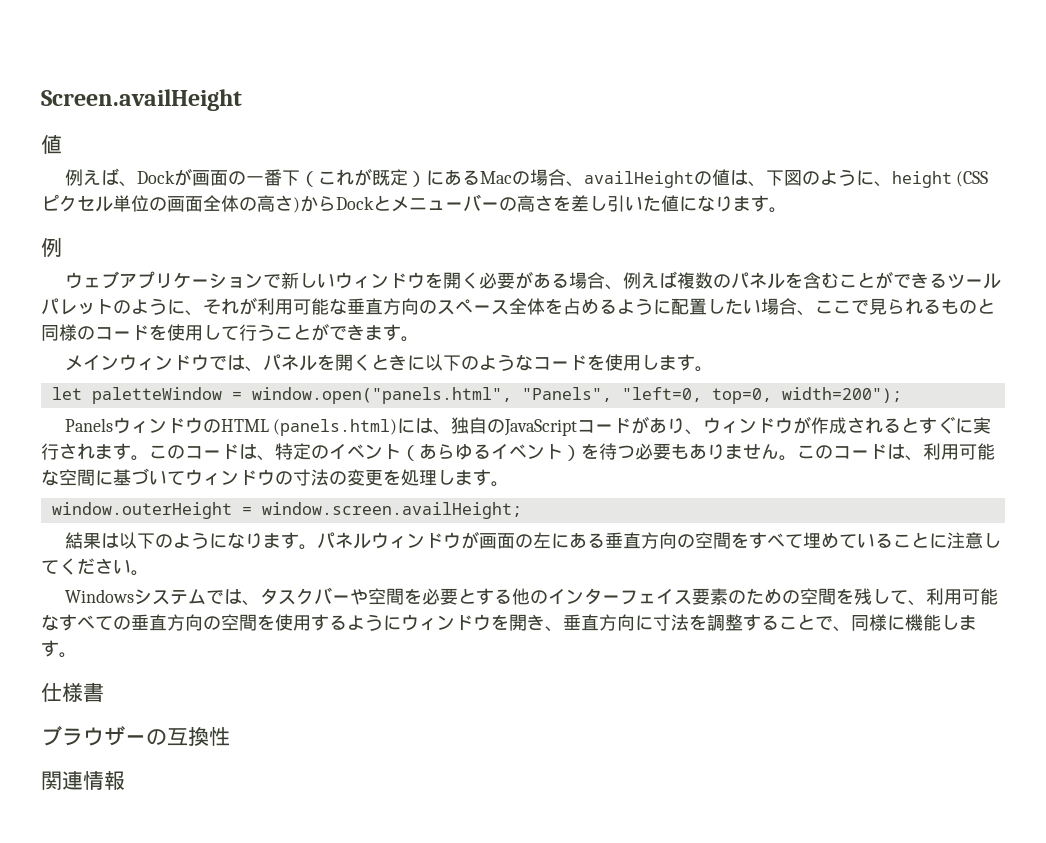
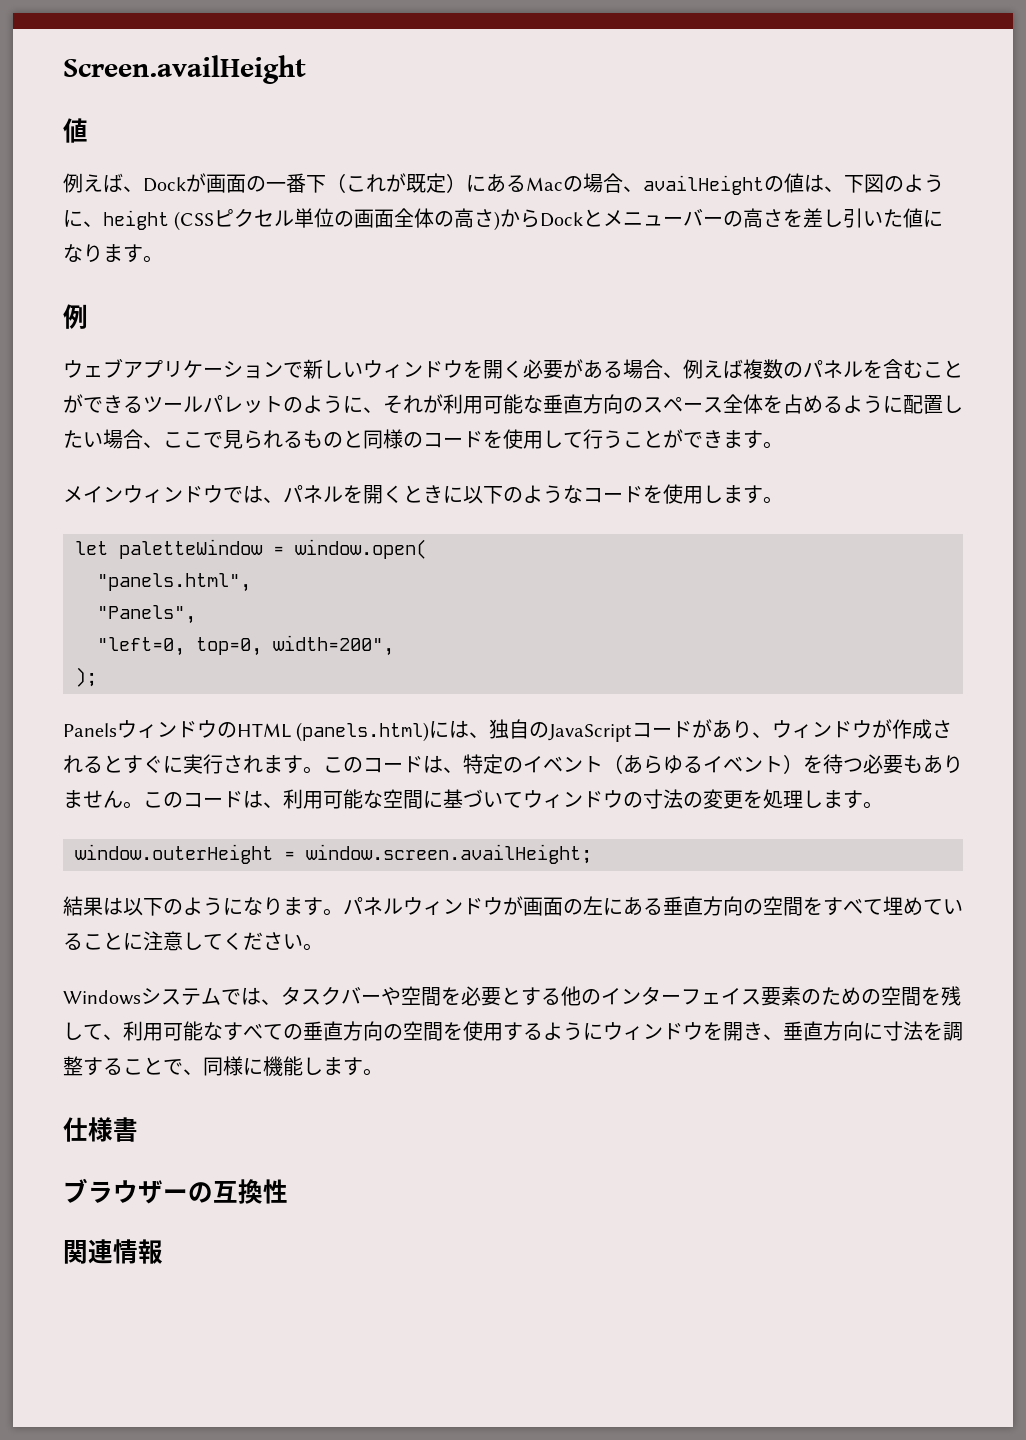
[251,387,512,404] window.open("panels.html", -> [295,539,427,559] [97,573,251,592] window.open( // "panels.html", //
(612, 394) none -> (196, 614) //
[781,387,902,403] width=200"); -> [273,635,394,656] [75,667,97,687] width=200", // );

